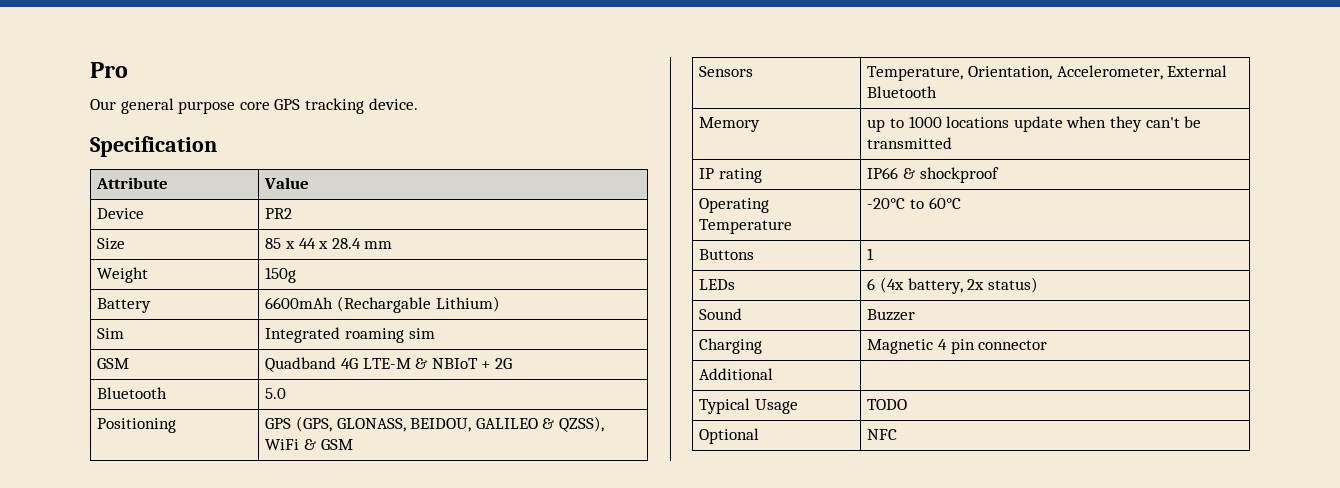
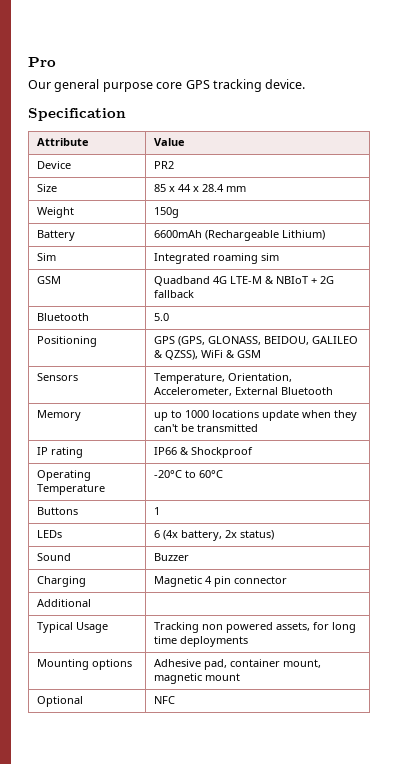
[336,296,431,313] (Rechargable -> [205,230,280,241] (Rechargeable
(512, 363) none -> [154,290,195,298] fallback
[919,167,999,183] shockproof -> [191,447,254,458] Shockproof
[867,399,908,410] TODO -> [154,622,357,633] [154,636,249,647] [37,659,133,670] [154,659,322,670] [154,673,241,684] Tracking non powered assets, for long time deployments // Mounting options | Adhesive pad, container mount, magnetic mount

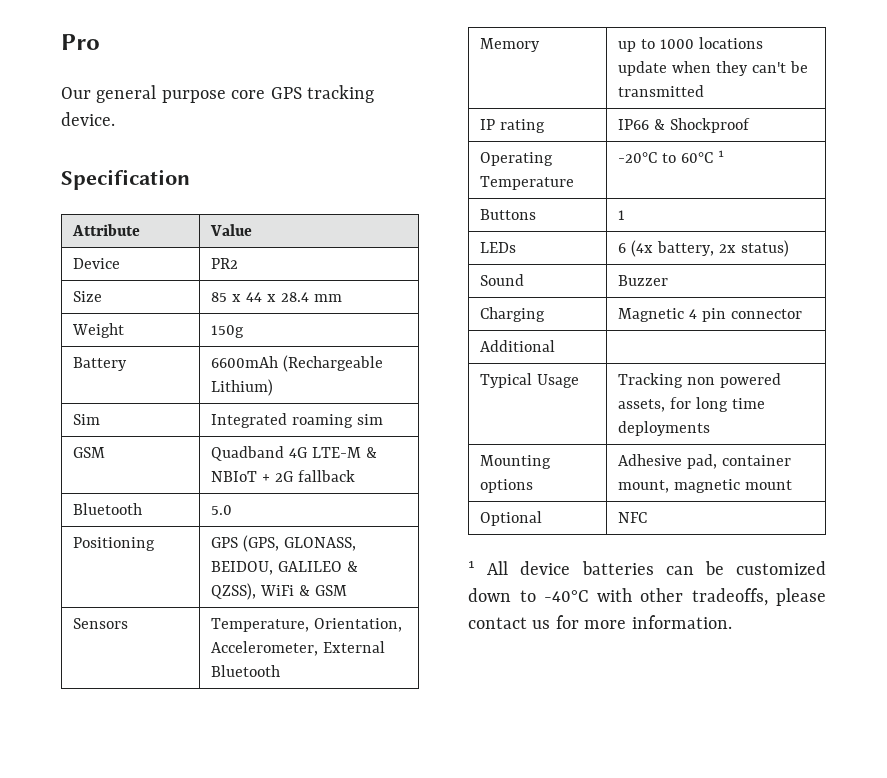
(224, 474) none -> [717,150,724,163] ¹
(176, 700) none -> [468,560,826,575] [468,588,826,606] [468,615,732,629] // ¹ All device batteries can be customized down to -40°C with other tradeoffs, please contact us for more information.

